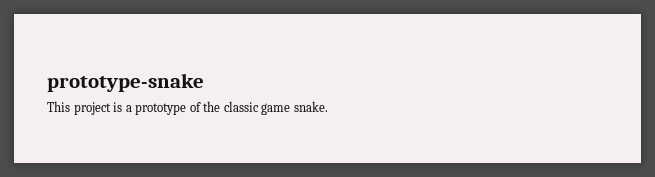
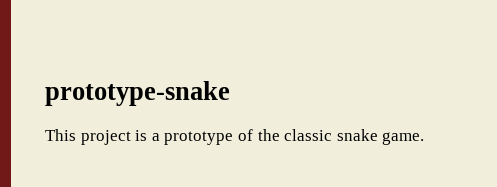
[261,101,328,115] game snake. -> [336,129,425,145] snake game.

